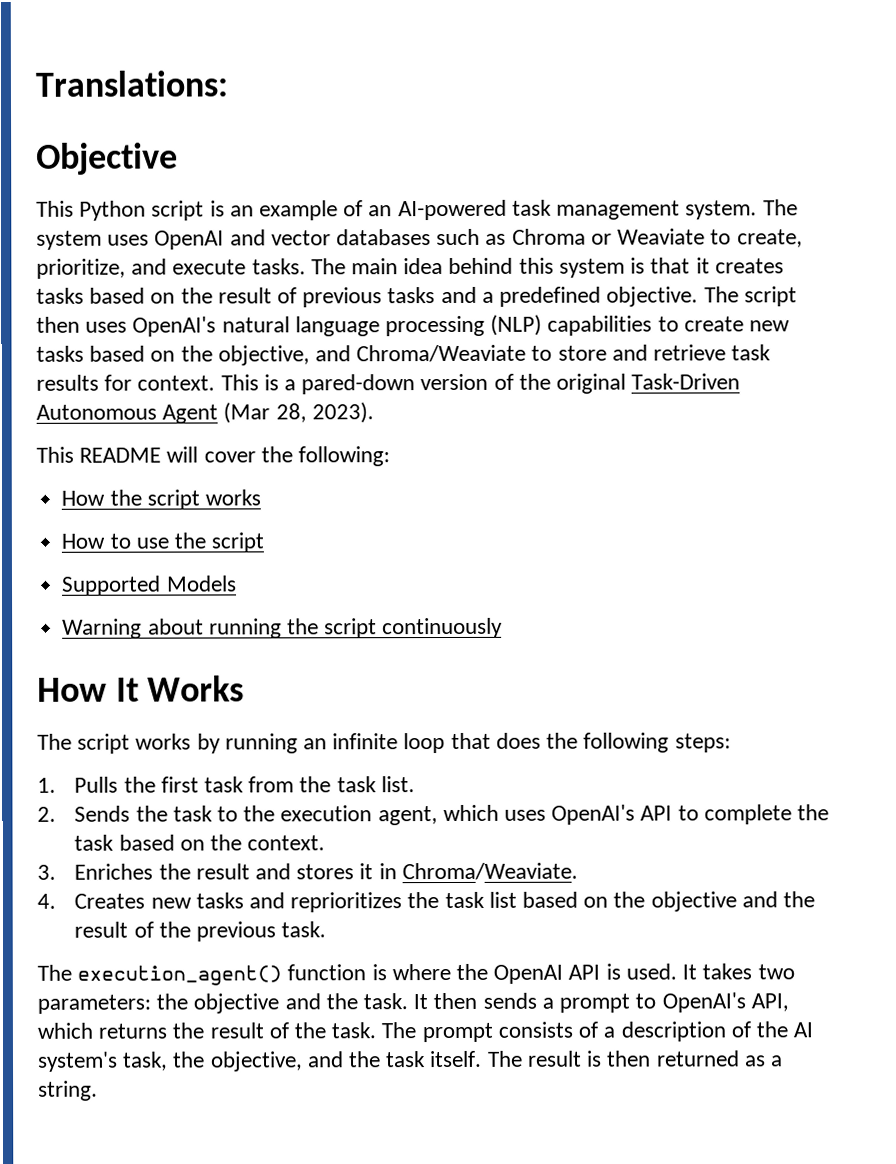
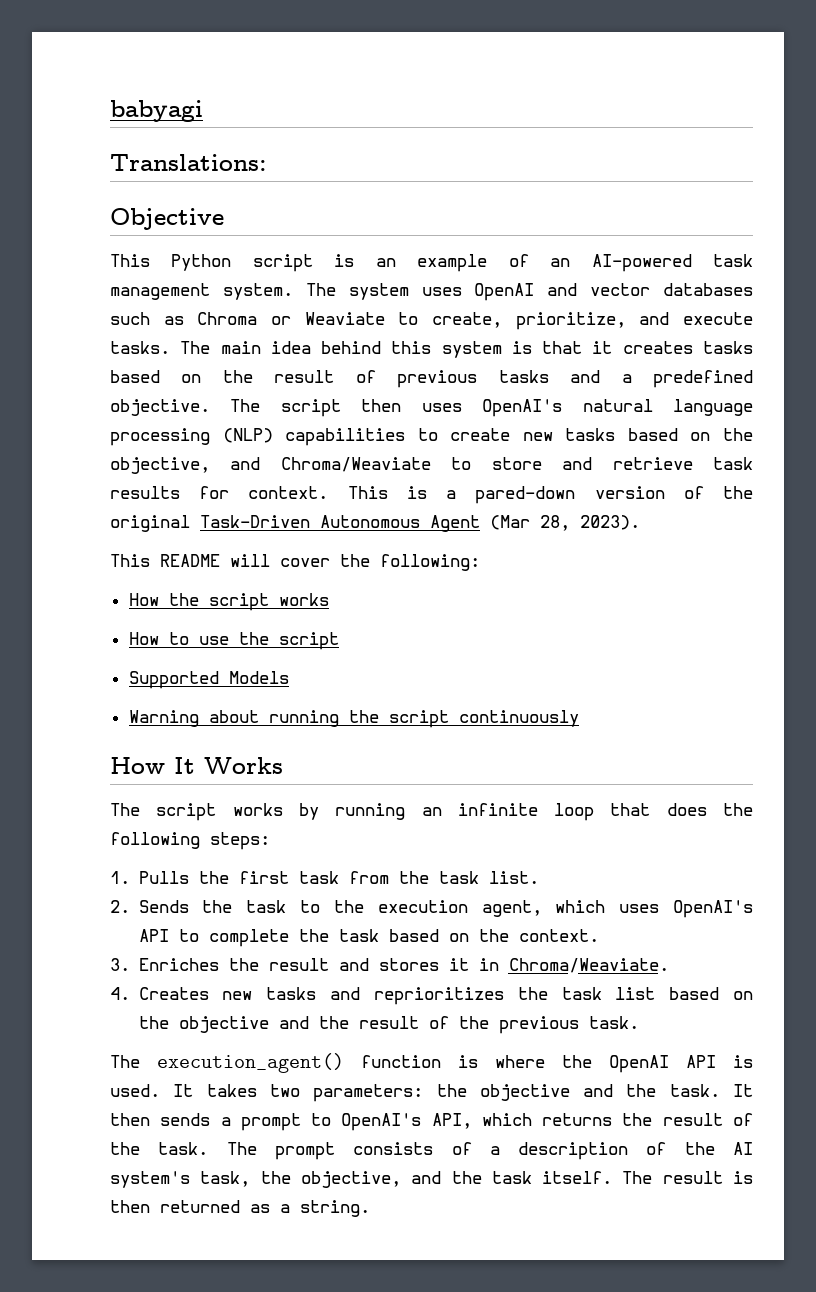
(35, 83) none -> [110,100,203,122] babyagi //

